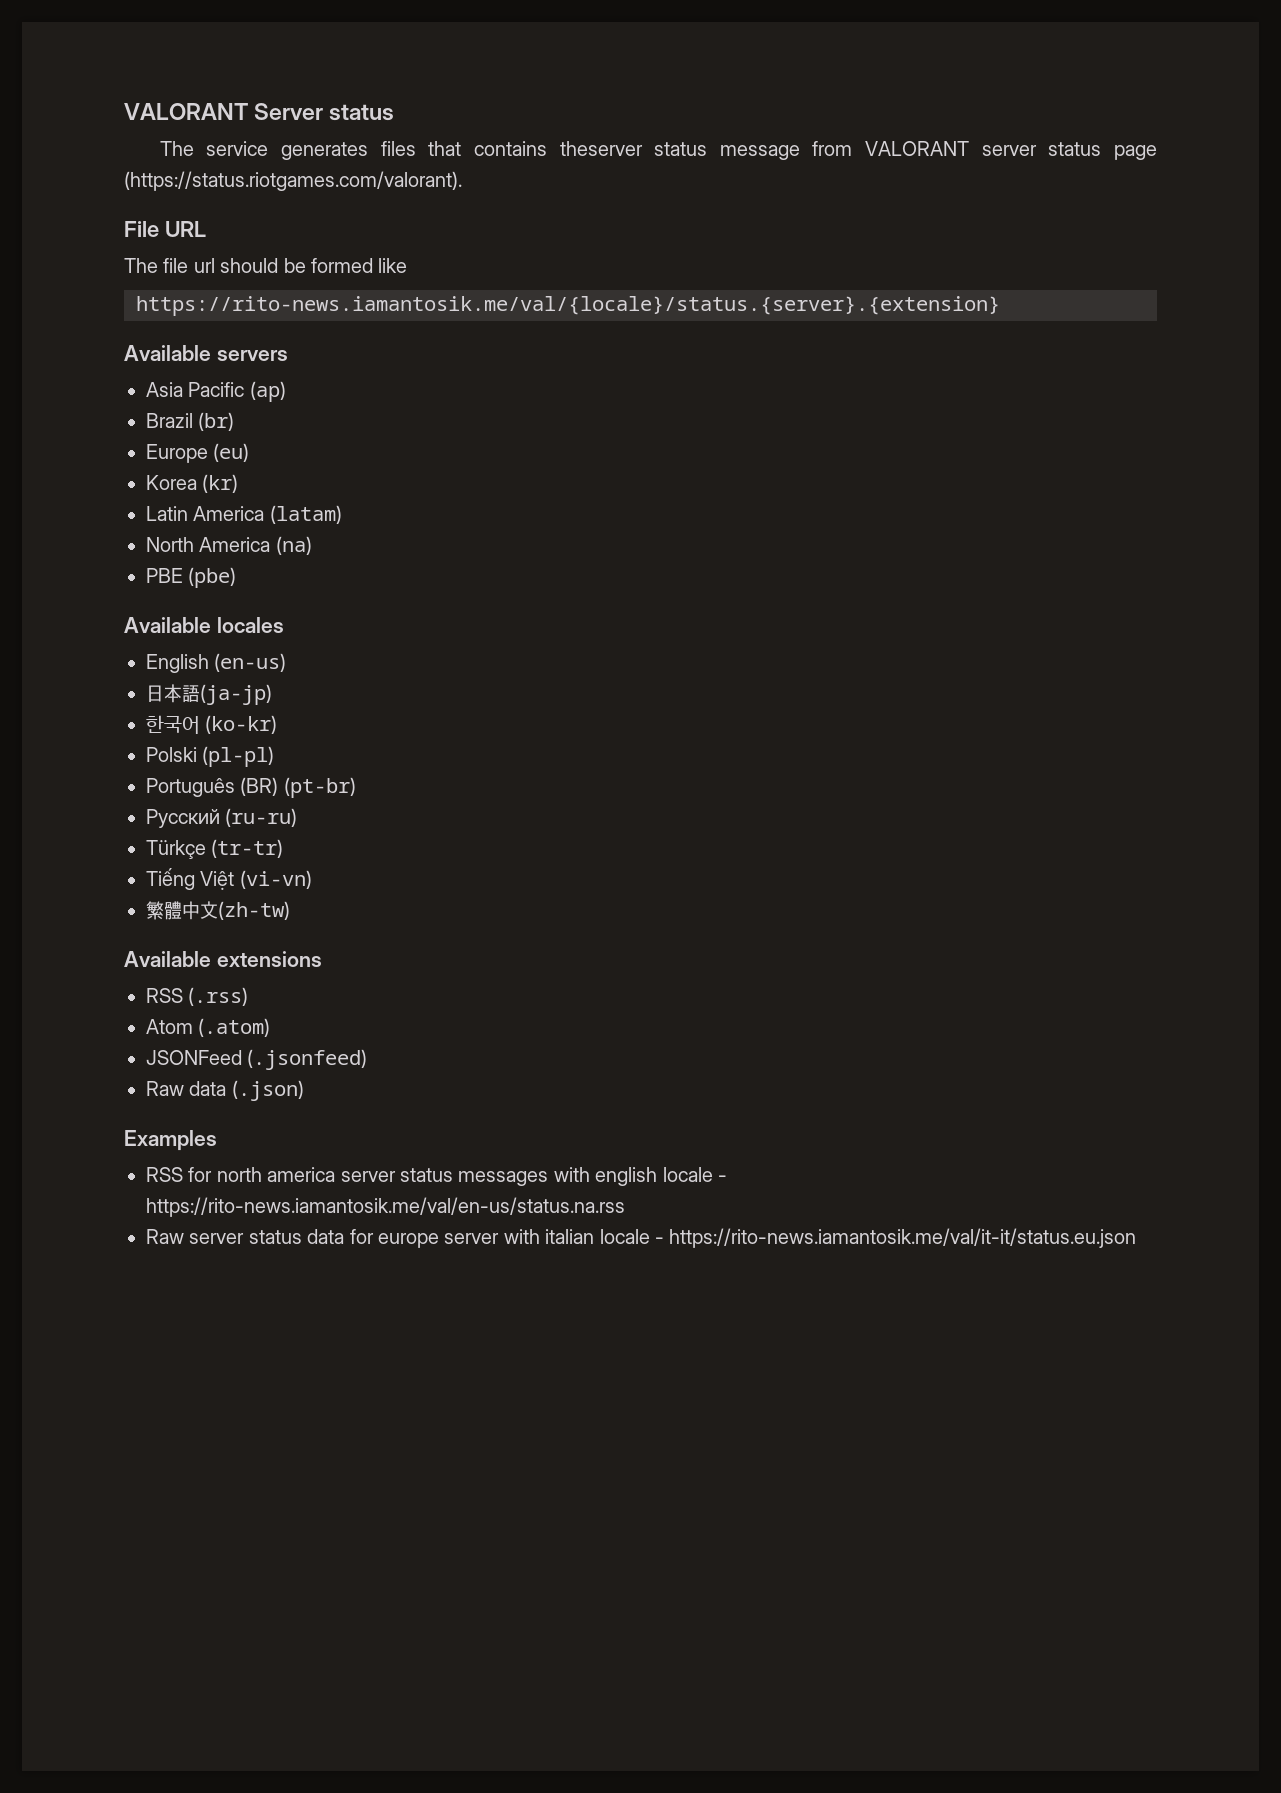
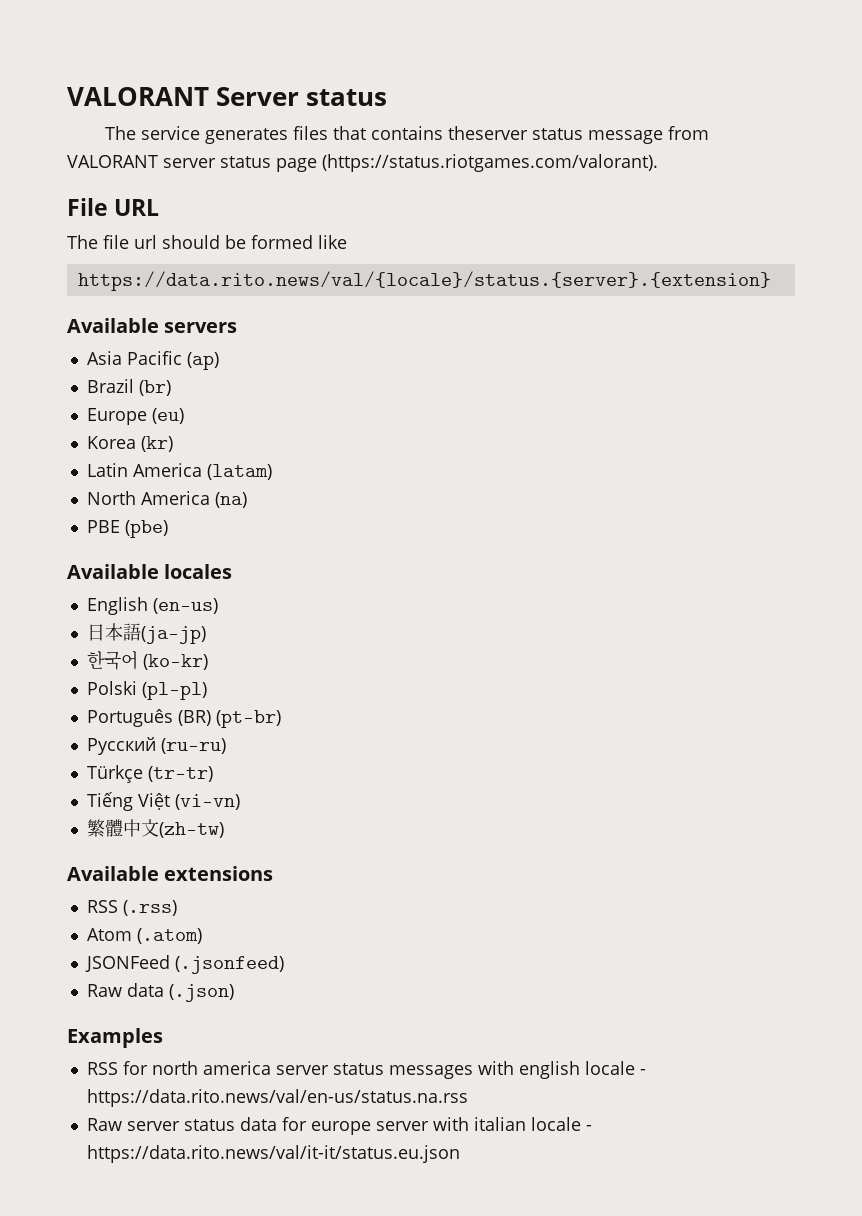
[136,296,1000,316] https://rito-news.iamantosik.me/val/{locale}/status.{server}.{extension} -> [77,271,771,291] https://data.rito.news/val/{locale}/status.{server}.{extension}
[146,1197,625,1217] https://rito-news.iamantosik.me/val/en-us/status.na.rss -> [86,1089,468,1107] https://data.rito.news/val/en-us/status.na.rss
[669,1228,1137,1248] https://rito-news.iamantosik.me/val/it-it/status.eu.json -> [86,1145,460,1163] https://data.rito.news/val/it-it/status.eu.json

